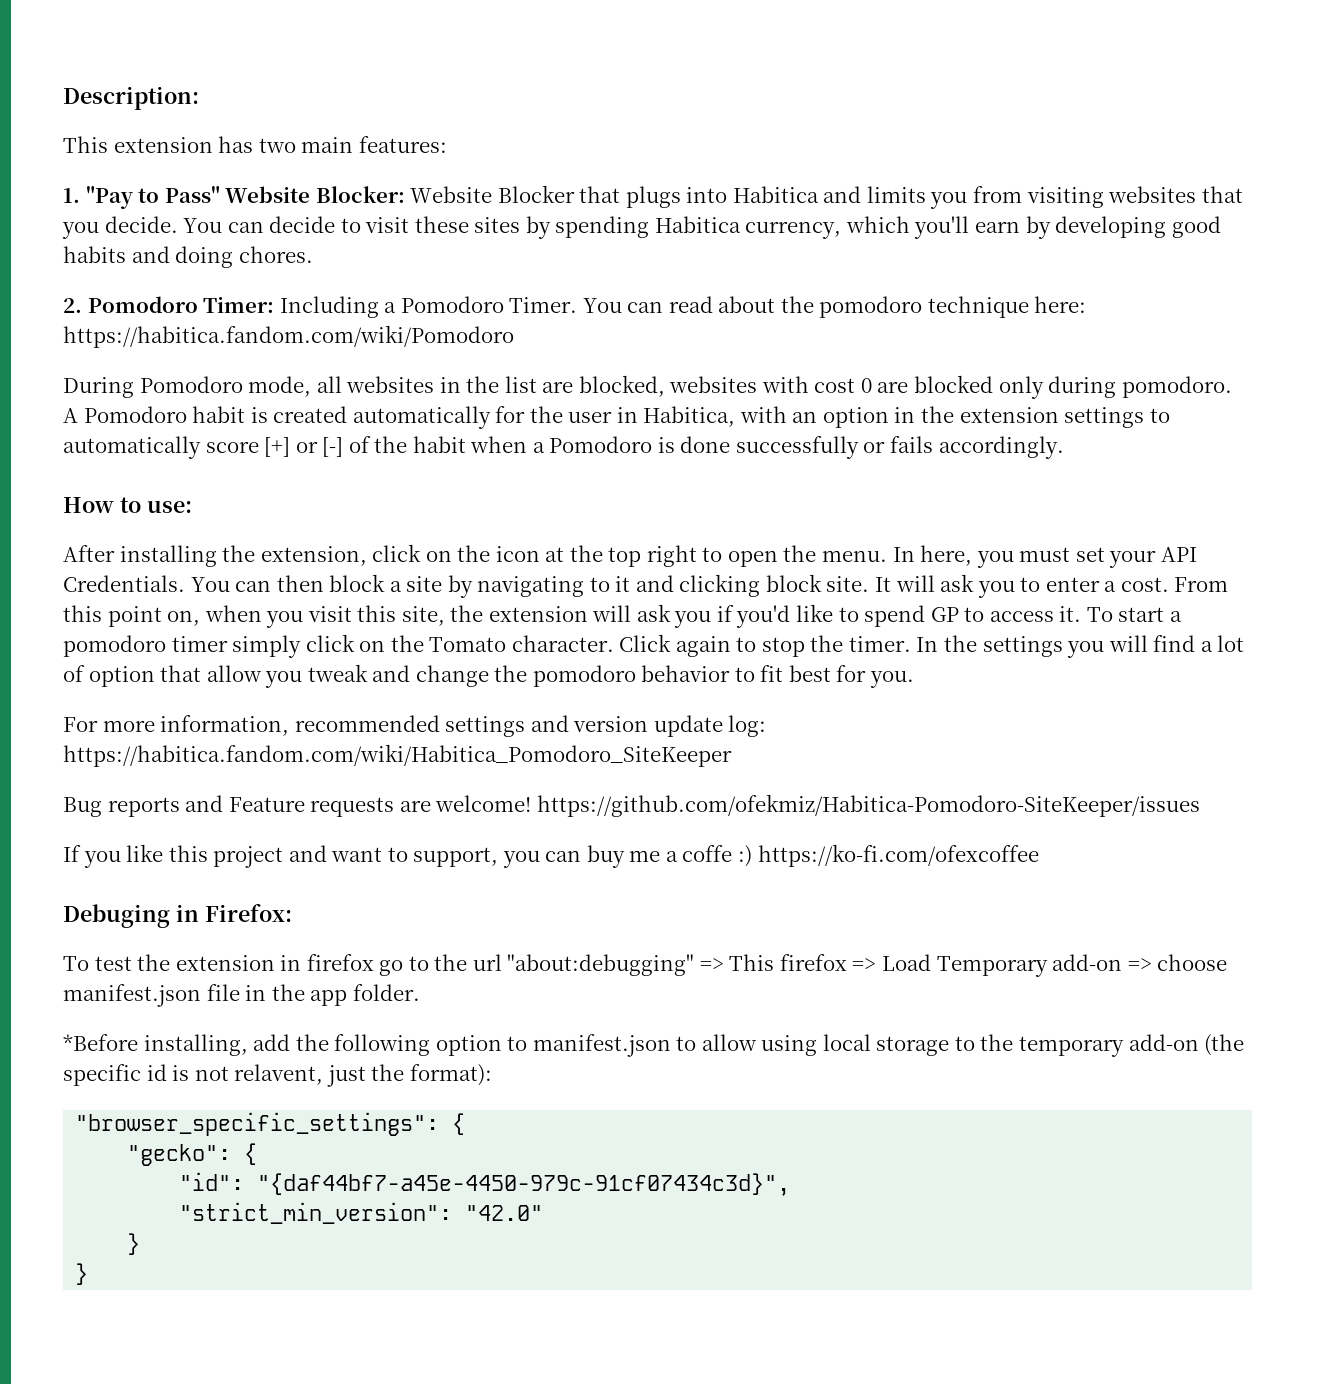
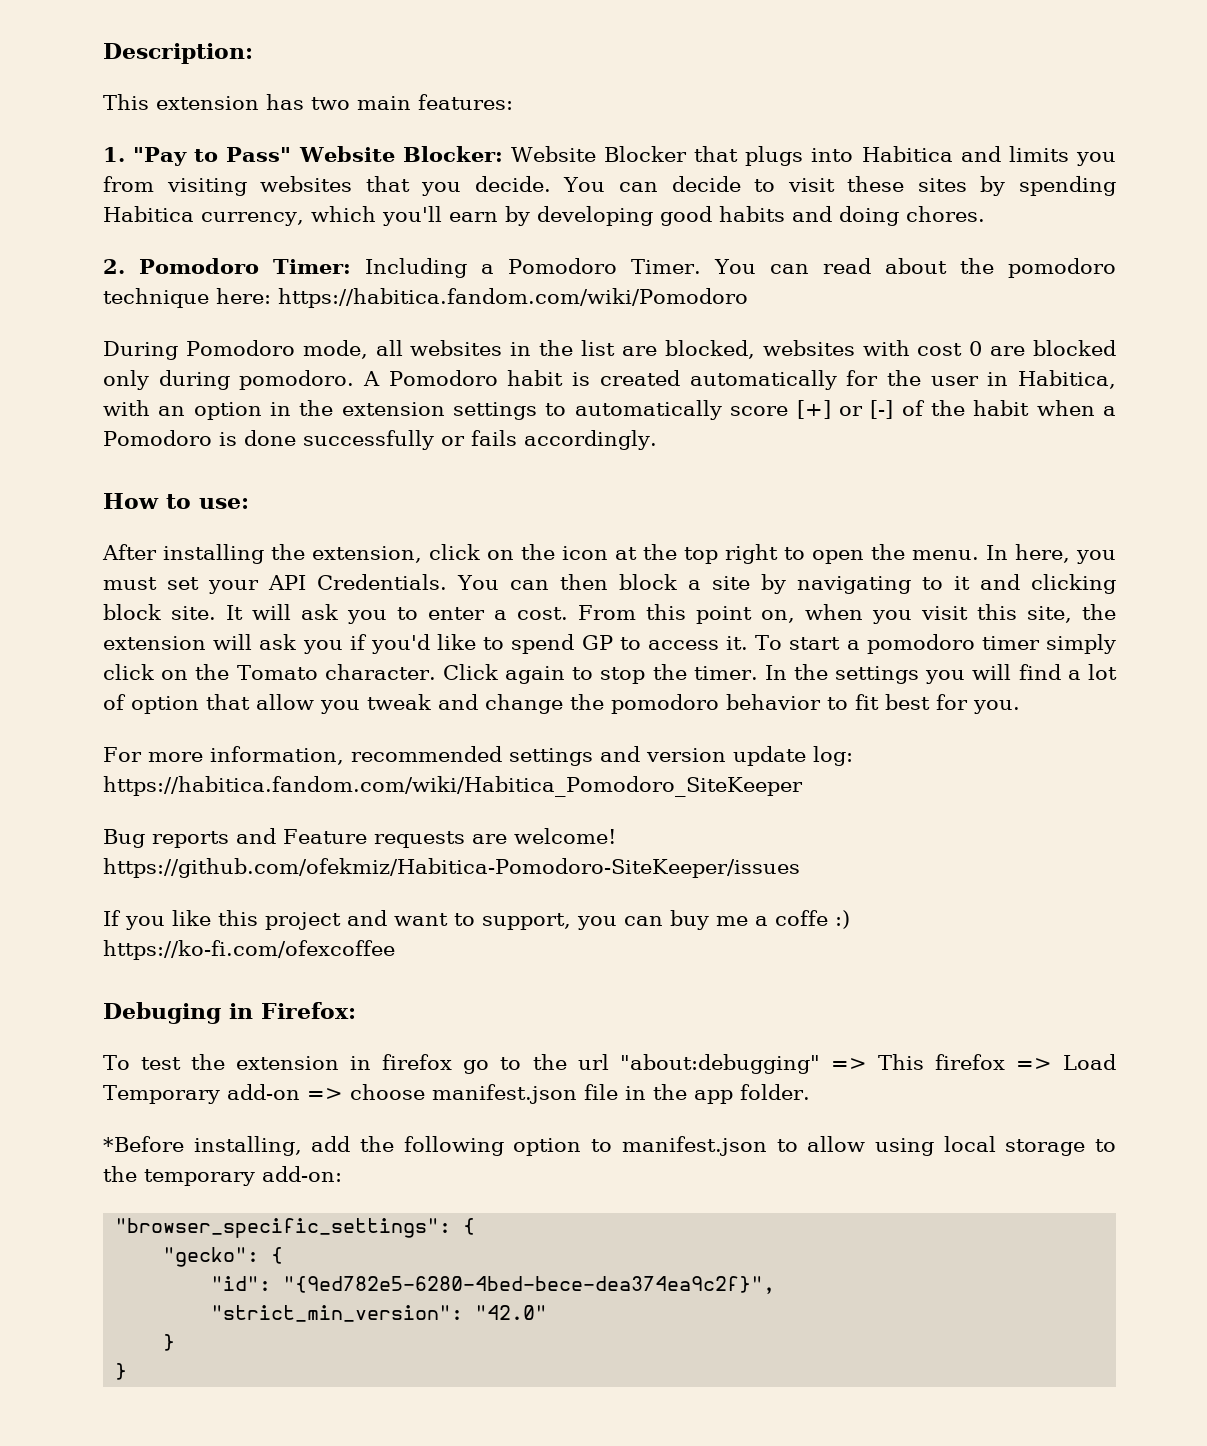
[1128,1034,1245,1056] [63,1064,492,1087] add-on (the specific id is not relavent, just the format): -> [262,1166,342,1182] add-on:
[257,1173,791,1196] "{daf44bf7-a45e-4450-979c-91cf07434c3d}", -> [283,1276,776,1294] "{9ed782e5-6280-4bed-bece-dea374ea9c2f}",

